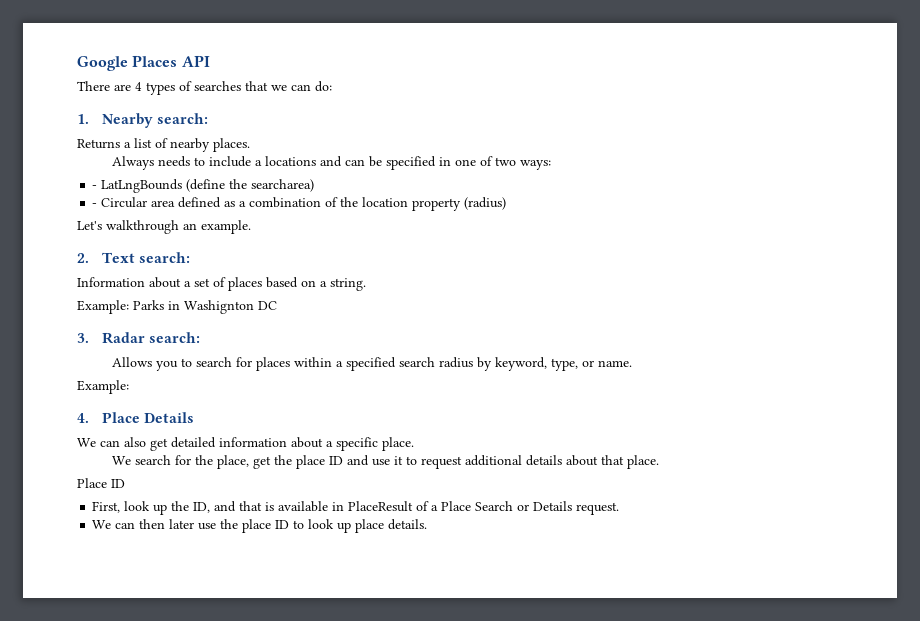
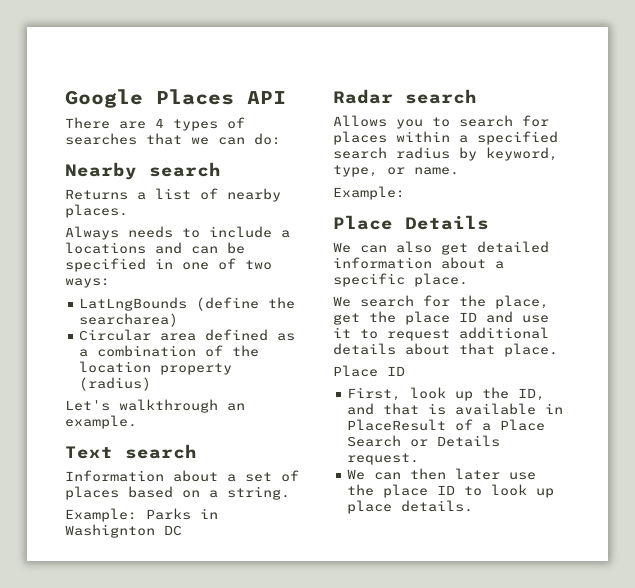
[77,113,208,128] 1. Nearby search: -> [65,162,221,180] Nearby search
[92,185,98,189] - -> (110, 283) none
[92,203,98,207] - -> (179, 320) none
[77,252,190,263] 2. Text search: -> [65,444,197,459] Text search
[77,332,200,344] 3. Radar search: -> [333,89,477,104] Radar search
[77,413,89,423] 4. -> (405, 193) none

